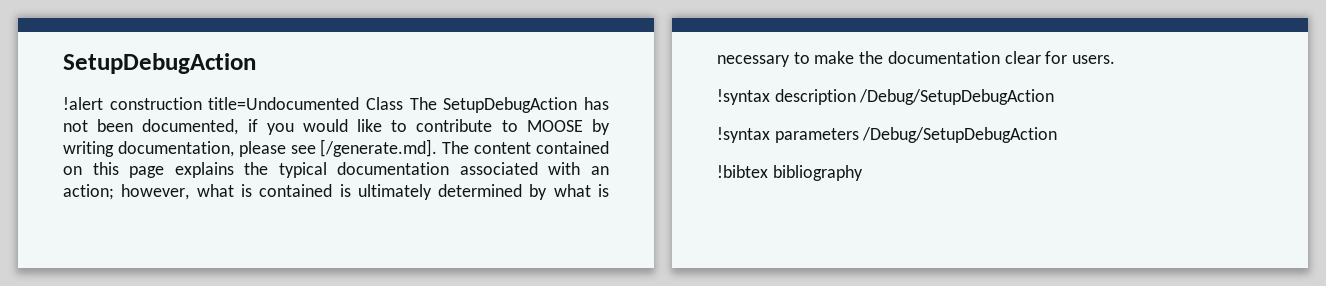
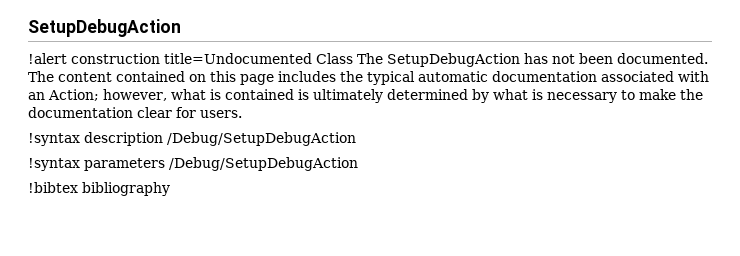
[142,119,610,135] [63,139,438,157] documented, if you would like to contribute to MOOSE by writing documentation, please see [/generate.md]. -> [617,53,708,64] documented.
[174,162,234,178] explains -> [278,71,336,82] includes
(327, 170) none -> [418,71,488,82] automatic
[63,184,114,200] action; -> [48,89,99,101] Action;

